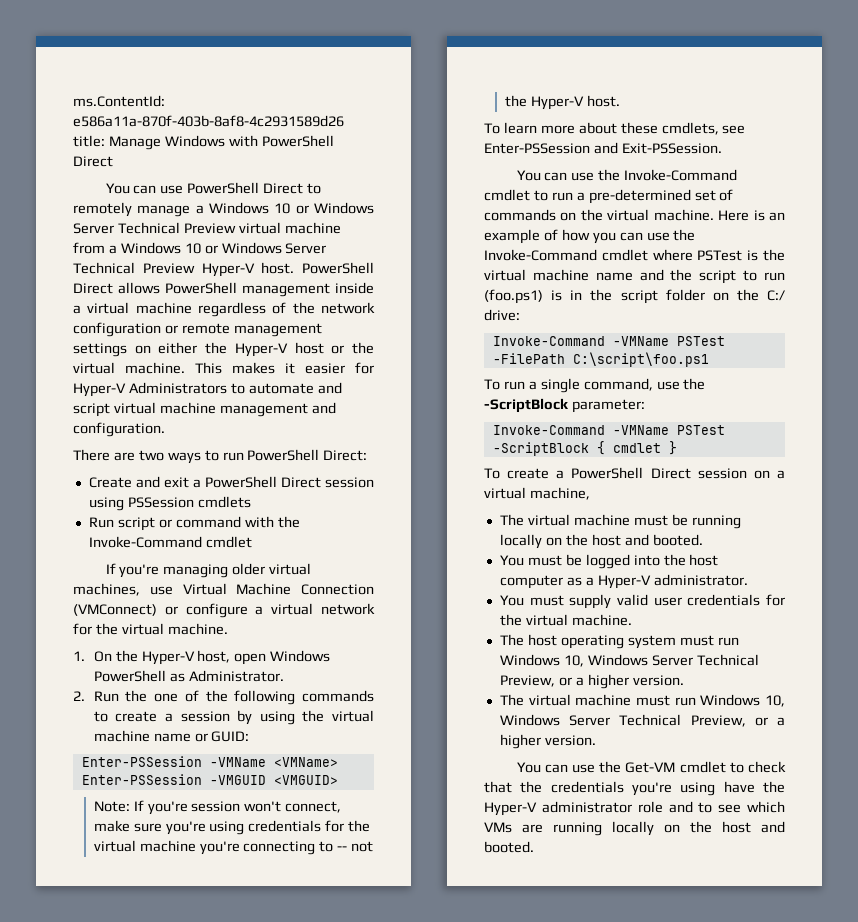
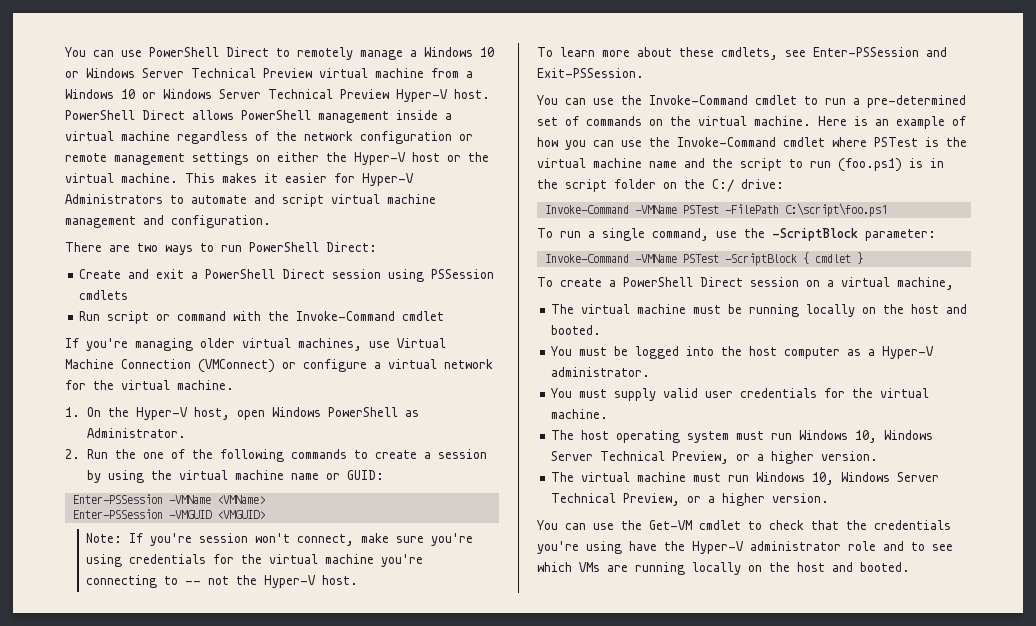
[73,95,165,107] [73,115,344,127] [73,135,334,150] [73,156,113,167] ms.ContentId: e586a11a-870f-403b-8af8-4c2931589d26 title: Manage Windows with PowerShell Direct // -> (65, 52) none

